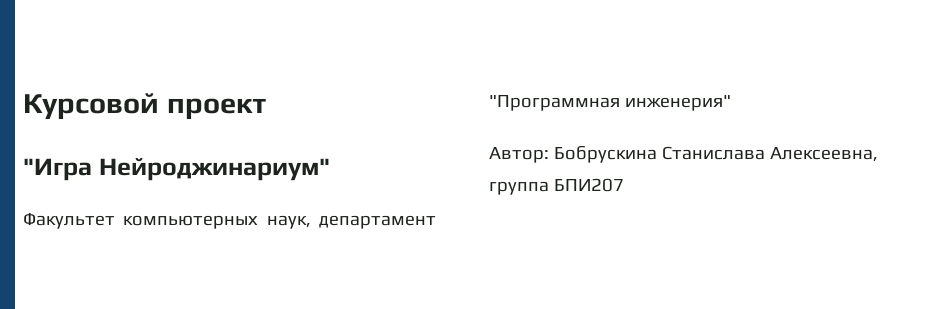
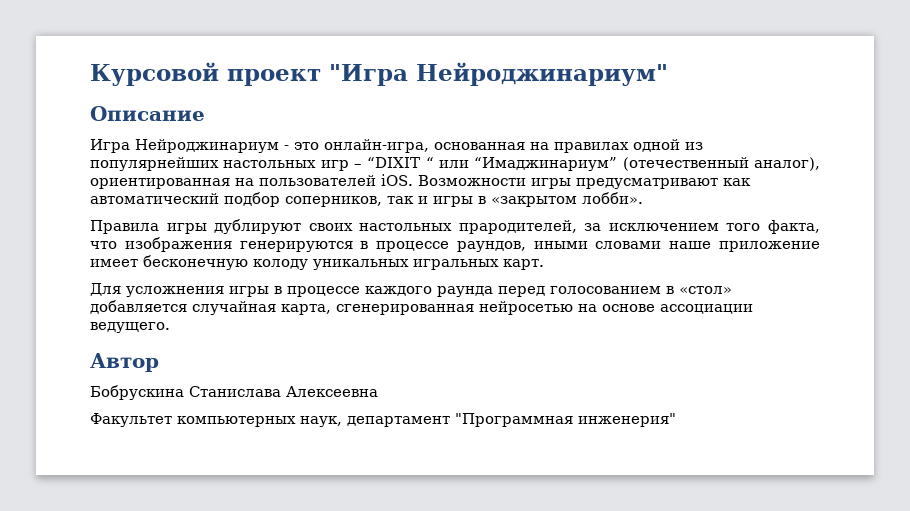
(267, 109) // -> (321, 77) none
(330, 169) none -> [90,106,205,121] [90,139,703,153] [90,157,820,171] [90,174,751,189] [90,192,643,207] [90,219,820,234] [90,237,820,252] [90,255,544,270] [90,283,732,297] [90,300,753,315] [90,322,170,333] [90,353,159,372] [90,385,378,400] // Описание // Игра Нейроджинариум - это онлайн-игра, основанная на правилах одной из популярнейших настольных игр – “DIXIT “ или “Имаджинариум” (отечественный аналог), ориентированная на пользователей iOS. Возможности игры предусматривают как автоматический подбор соперников, так и игры в «закрытом лобби». // Правила игры дублируют своих настольных прародителей, за исключением того факта, что изображения генерируются в процессе раундов, иными словами наше приложение имеет бесконечную колоду уникальных игральных карт. // Для усложнения игры в процессе каждого раунда перед голосованием в «стол» добавляется случайная карта, сгенерированная нейросетью на основе ассоциации ведущего. // Автор // Бобрускина Станислава Алексеевна
[489,146,878,163] [489,178,624,195] // Автор: Бобрускина Станислава Алексеевна, группа БПИ207 -> (676, 420) none

